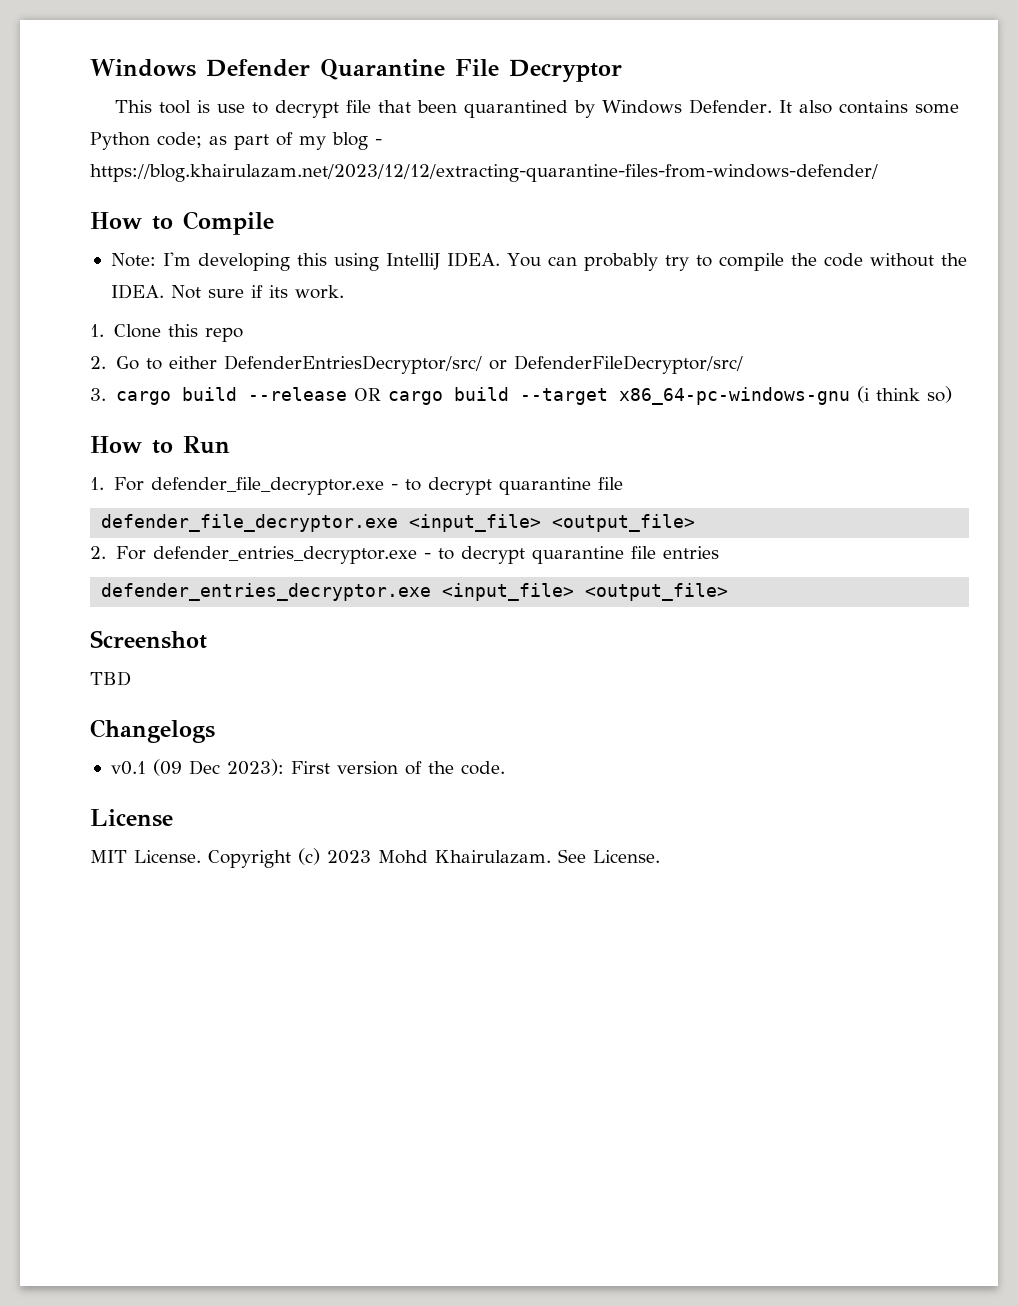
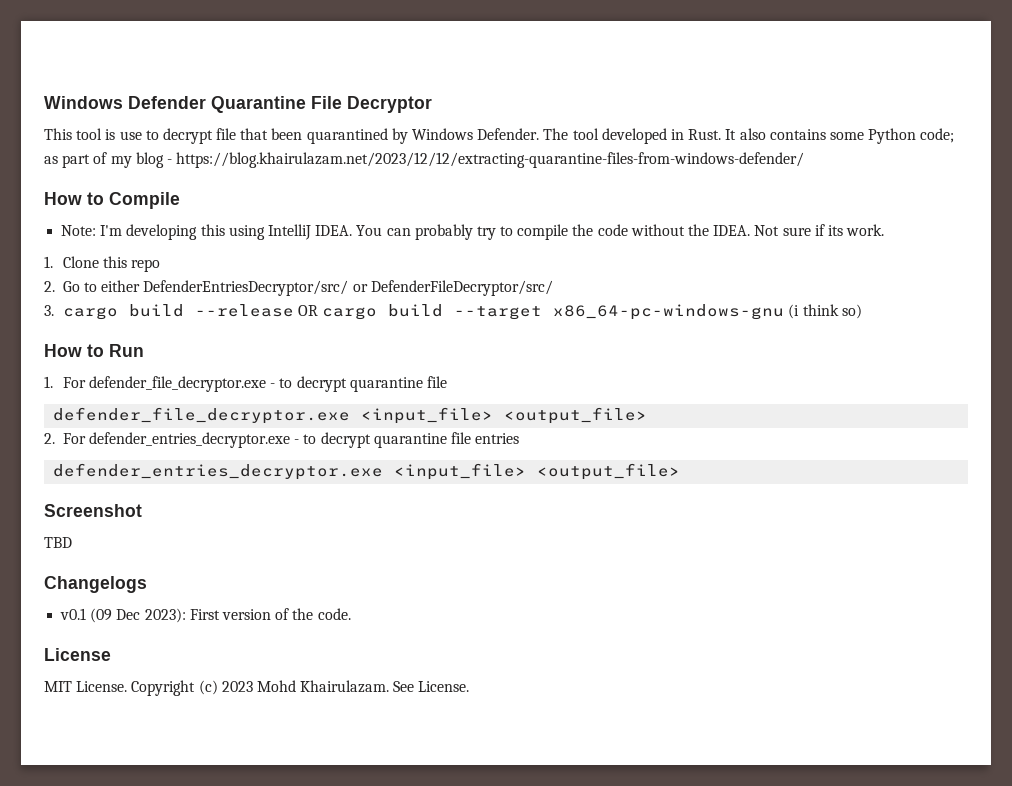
(772, 106) none -> [543,128,722,144] The tool developed in Rust.

